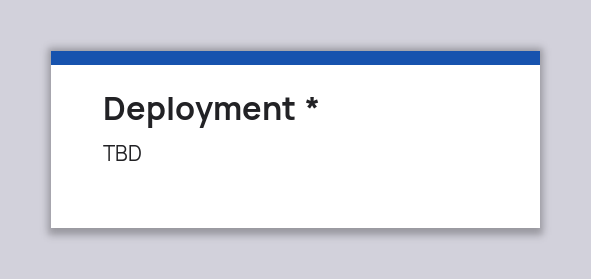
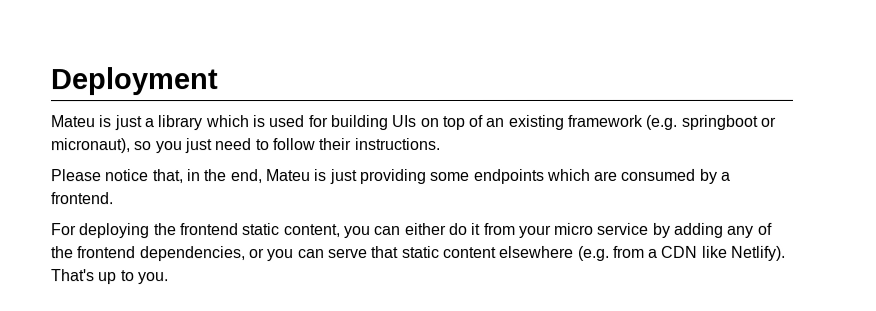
[304,97,320,120] [103,145,142,161] * // TBD -> [50,114,777,131] [50,137,440,154] [51,168,732,185] [51,192,114,205] [51,222,773,239] [51,245,787,262] [51,269,169,285] // Mateu is just a library which is used for building UIs on top of an existing framework (e.g. springboot or micronaut), so you just need to follow their instructions. // Please notice that, in the end, Mateu is just providing some endpoints which are consumed by a frontend. // For deploying the frontend static content, you can either do it from your micro service by adding any of the frontend dependencies, or you can serve that static content elsewhere (e.g. from a CDN like Netlify). That's up to you.

